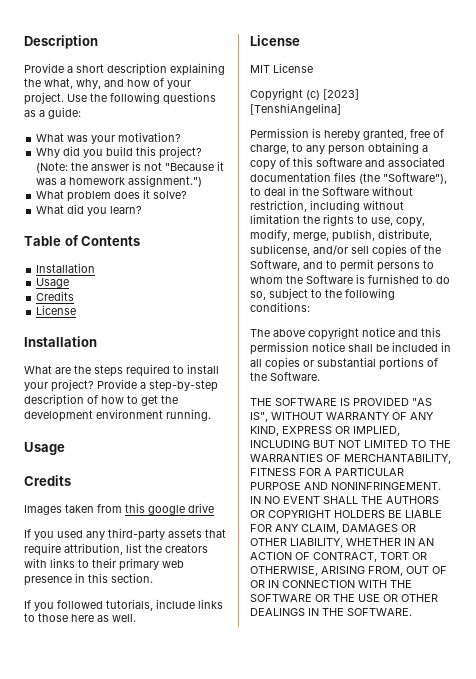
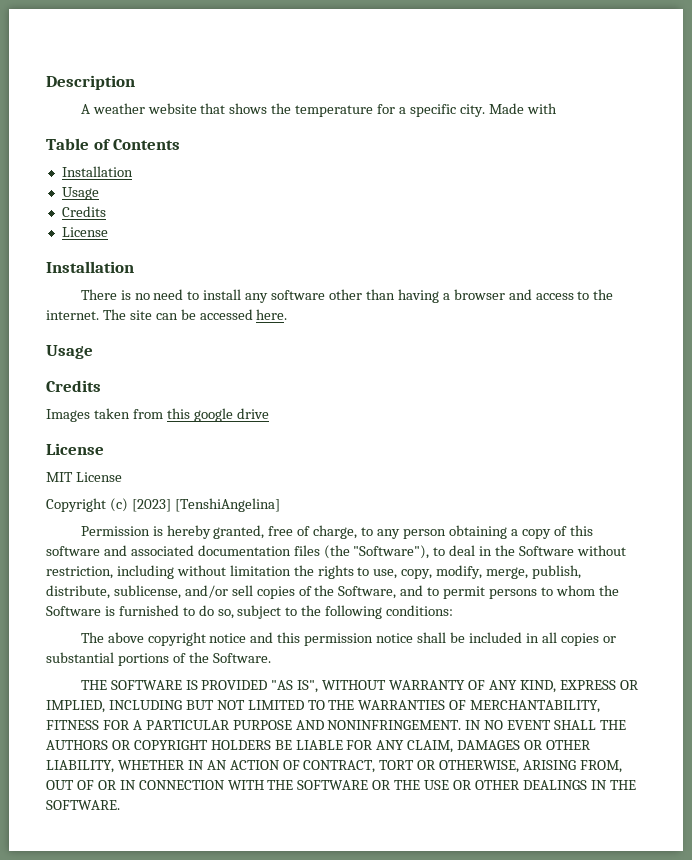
[24,63,225,76] [24,78,191,89] [24,92,216,105] [24,107,81,119] [36,132,182,144] [36,146,203,159] [36,161,225,173] [36,175,203,187] [36,189,188,202] [36,204,143,216] Provide a short description explaining the what, why, and how of your project. Use the following questions as a guide: // What was your motivation? // Why did you build this project? (Note: the answer is not "Because it was a homework assignment.") // What problem does it solve? // What did you learn? -> [80,103,557,117] A weather website that shows the temperature for a specific city. Made with
[24,364,219,377] [24,379,218,392] [24,394,178,407] [24,409,211,422] What are the steps required to install your project? Provide a step-by-step description of how to get the development environment running. -> [80,289,614,303] [46,309,288,320] There is no need to install any software other than having a browser and access to the internet. The site can be accessed here.
[24,528,226,541] [24,543,208,556] [24,558,184,571] [24,573,153,586] [24,599,223,611] [24,613,136,622] // If you used any third-party assets that require attribution, list the creators with links to their primary web presence in this section. // If you followed tutorials, include links to those here as well. -> (269, 413) none

